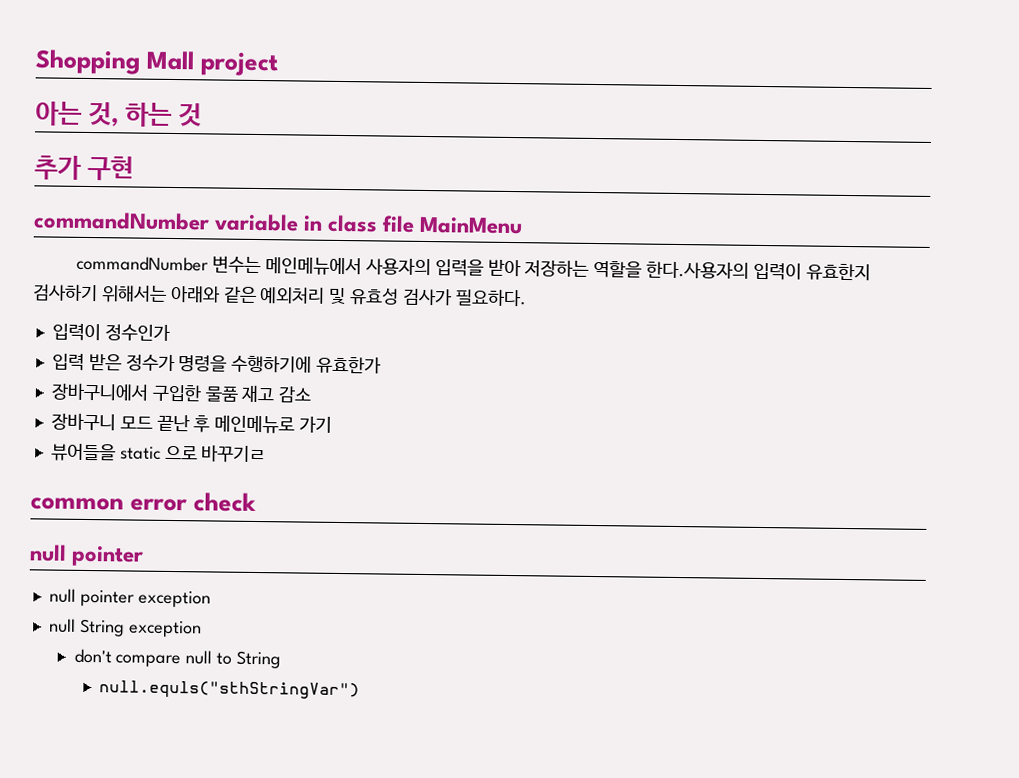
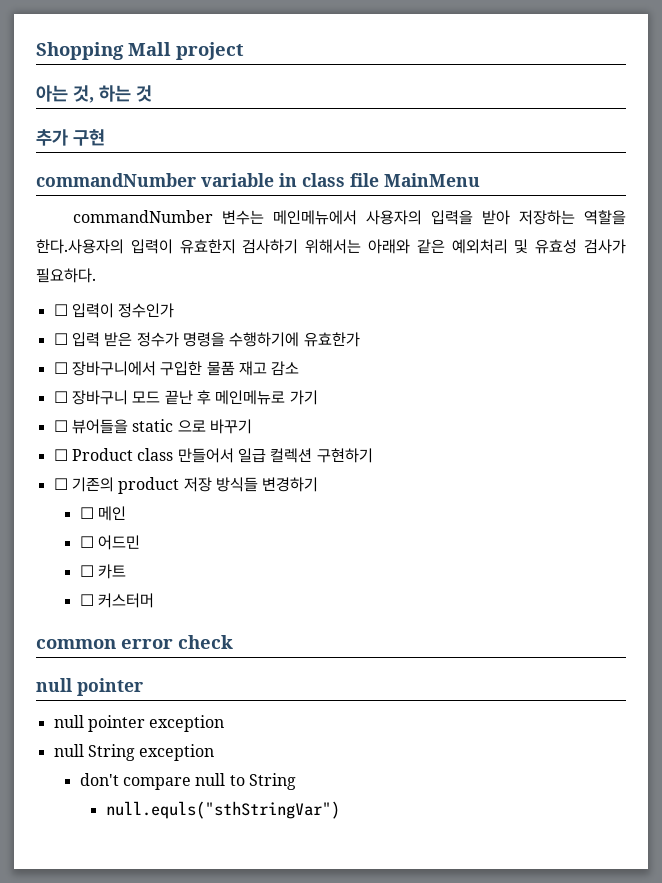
(527, 298) none -> [53,304,68,316] ☐
(171, 332) none -> [53,333,68,345] ☐
(383, 365) none -> [53,362,68,374] ☐
(313, 394) none -> [53,391,68,403] ☐
(333, 424) none -> [53,420,68,432] ☐
[201,444,267,464] 바꾸기ㄹ -> [209,419,252,434] [53,448,373,463] [53,477,319,494] [79,506,127,521] [79,535,141,550] [79,564,127,579] [79,593,155,608] 바꾸기 // ☐ Product class 만들어서 일급 컬렉션 구현하기 // ☐ 기존의 product 저장 방식들 변경하기 // ☐ 메인 // ☐ 어드민 // ☐ 카트 // ☐ 커스터머

